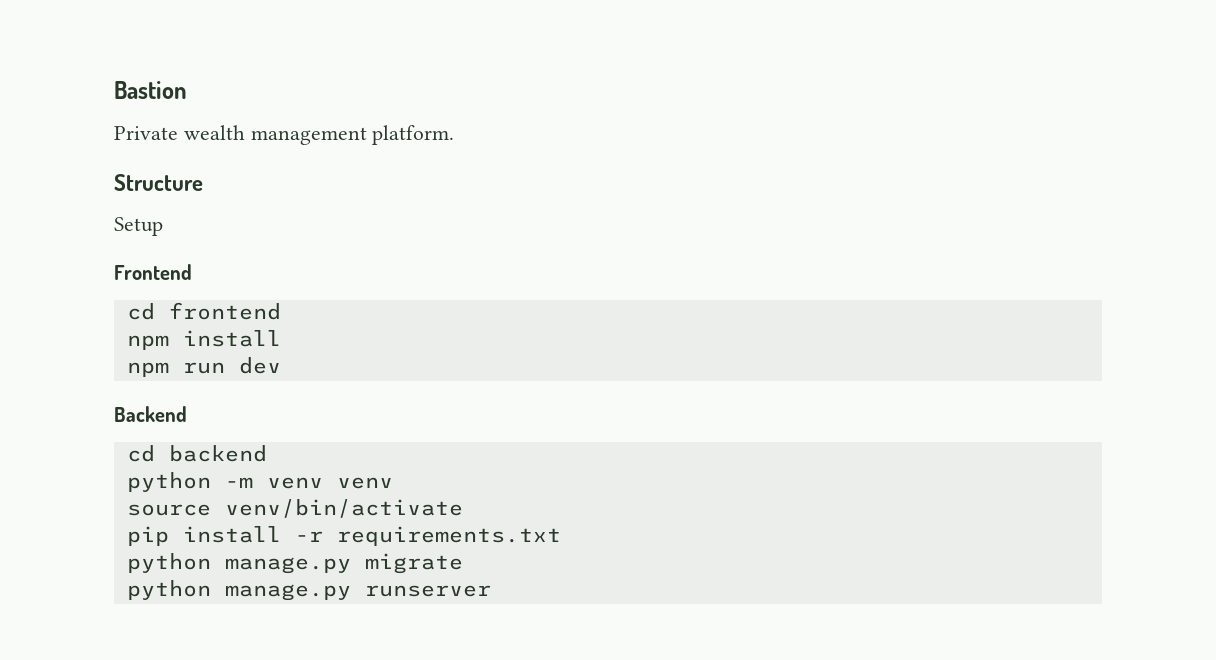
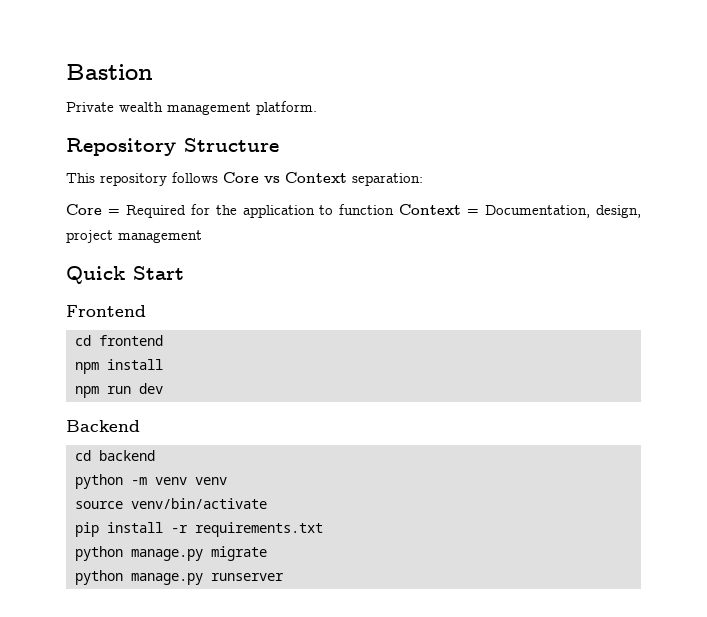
(455, 135) none -> [66,138,176,156] Repository
[114,217,163,236] Setup -> [66,172,423,186] [66,204,642,218] [66,230,202,243] [66,266,184,284] This repository follows Core vs Context separation: // Core = Required for the application to function Context = Documentation, design, project management // Quick Start

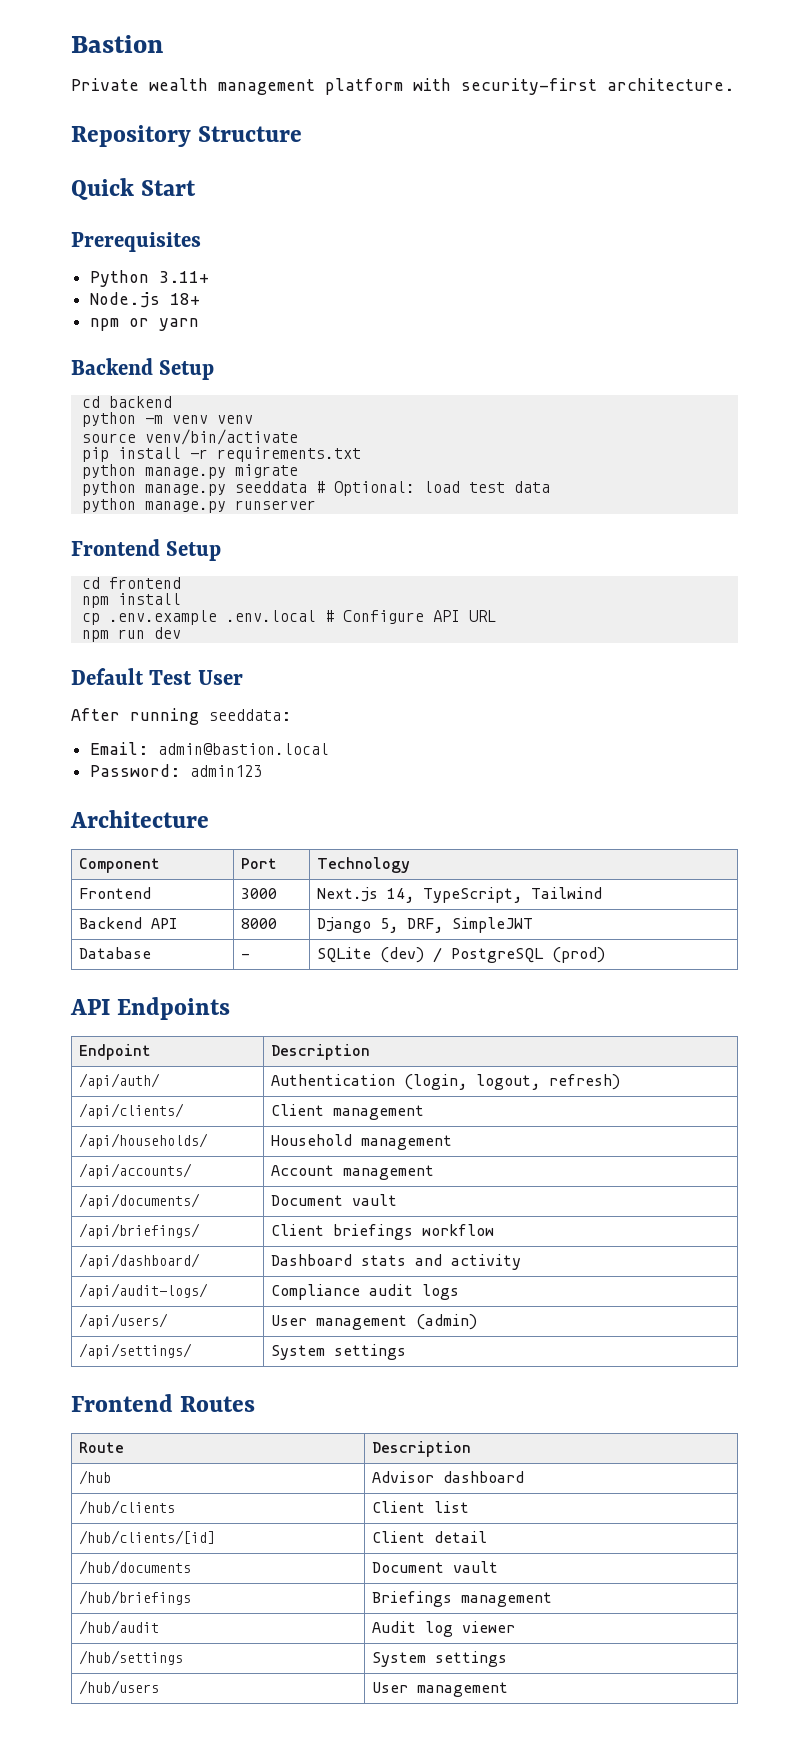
[256,101,317,115] [66,138,279,156] [66,172,423,186] [66,204,642,218] [66,230,202,243] [66,266,184,284] [66,305,146,317] [74,335,163,346] [74,359,163,374] [74,383,163,398] [66,420,140,432] platform. // Repository Structure // This repository follows Core vs Context separation: // Core = Required for the application to function Context = Documentation, design, project management // Quick Start // Frontend // cd frontend // npm install // npm run dev // Backend -> [325,78,734,95] [71,125,303,147] [71,178,197,200] [71,232,201,252] [90,270,210,287] [90,292,201,308] [90,318,200,331] [71,358,215,380] platform with security-first architecture. // Repository Structure // Quick Start // Prerequisites // Python 3.11+ // Node.js 18+ // npm or yarn // Backend Setup
[210,573,284,581] runserver -> [234,481,550,496] [81,498,316,513] [71,539,222,561] [81,577,181,589] [81,593,181,608] [81,610,496,625] [81,627,181,642] [71,668,243,685] [71,708,291,725] [90,742,330,755] [90,764,263,777] [70,810,209,828] [78,858,160,873] [240,858,277,869] [316,857,410,873] [78,887,151,899] [240,888,277,899] [316,887,602,903] [78,917,177,929] [240,918,277,929] [316,917,533,933] [78,947,151,959] [240,953,250,959] [316,947,605,963] [70,997,231,1020] [78,1044,151,1060] [270,1044,370,1060] [78,1073,160,1089] [270,1074,620,1090] [78,1103,184,1119] [270,1104,424,1120] [78,1133,208,1149] [270,1134,452,1150] [78,1163,192,1179] [270,1165,434,1180] [78,1193,200,1209] [270,1194,397,1206] [78,1223,200,1239] [270,1224,494,1240] [78,1253,200,1269] [270,1254,521,1270] [78,1283,208,1299] [270,1284,459,1300] [78,1313,168,1329] [270,1314,477,1330] [78,1343,192,1359] [270,1344,406,1360] [71,1394,256,1412] [78,1442,124,1453] [371,1441,471,1457] [78,1470,111,1485] [371,1471,524,1483] [78,1500,175,1515] [371,1501,469,1513] [78,1530,215,1545] [371,1531,487,1543] [78,1560,191,1575] [371,1561,498,1573] [78,1590,191,1605] [371,1591,552,1607] [78,1620,159,1635] [371,1621,515,1637] [78,1650,183,1665] [371,1651,507,1667] [78,1680,159,1695] [371,1682,508,1697] seeddata # Optional: load test data // python manage.py runserver // Frontend Setup // cd frontend // npm install // cp .env.example .env.local # Configure API URL // npm run dev // Default Test User // After running seeddata: // Email: admin@bastion.local // Password: admin123 // Architecture // Component | Port | Technology // Frontend | 3000 | Next.js 14, TypeScript, Tailwind // Backend API | 8000 | Django 5, DRF, SimpleJWT // Database | - | SQLite (dev) / PostgreSQL (prod) // API Endpoints // Endpoint | Description // /api/auth/ | Authentication (login, logout, refresh) // /api/clients/ | Client management // /api/households/ | Household management // /api/accounts/ | Account management // /api/documents/ | Document vault // /api/briefings/ | Client briefings workflow // /api/dashboard/ | Dashboard stats and activity // /api/audit-logs/ | Compliance audit logs // /api/users/ | User management (admin) // /api/settings/ | System settings // Frontend Routes // Route | Description // /hub | Advisor dashboard // /hub/clients | Client list // /hub/clients/[id] | Client detail // /hub/documents | Document vault // /hub/briefings | Briefings management // /hub/audit | Audit log viewer // /hub/settings | System settings // /hub/users | User management

